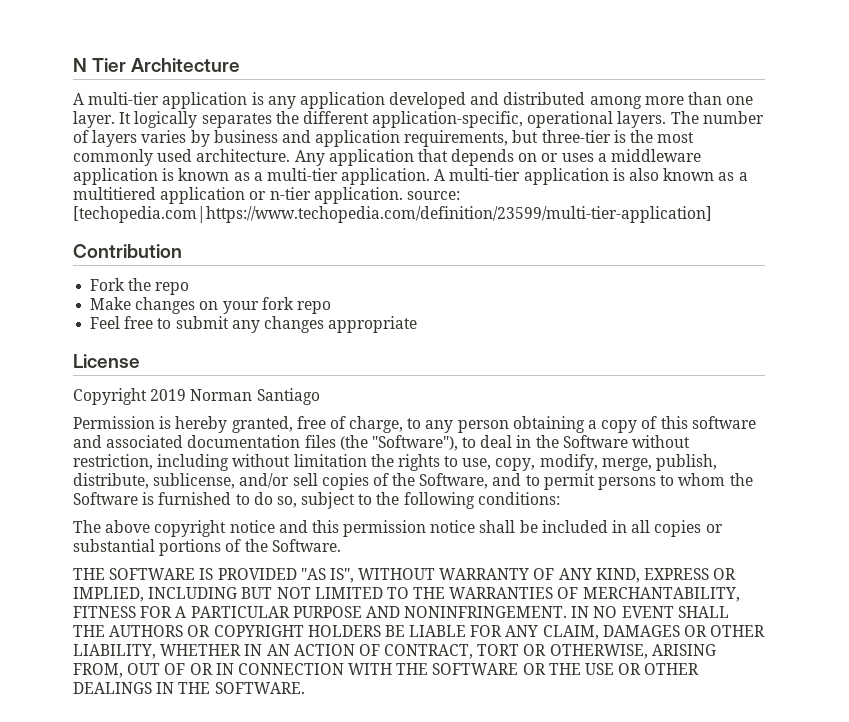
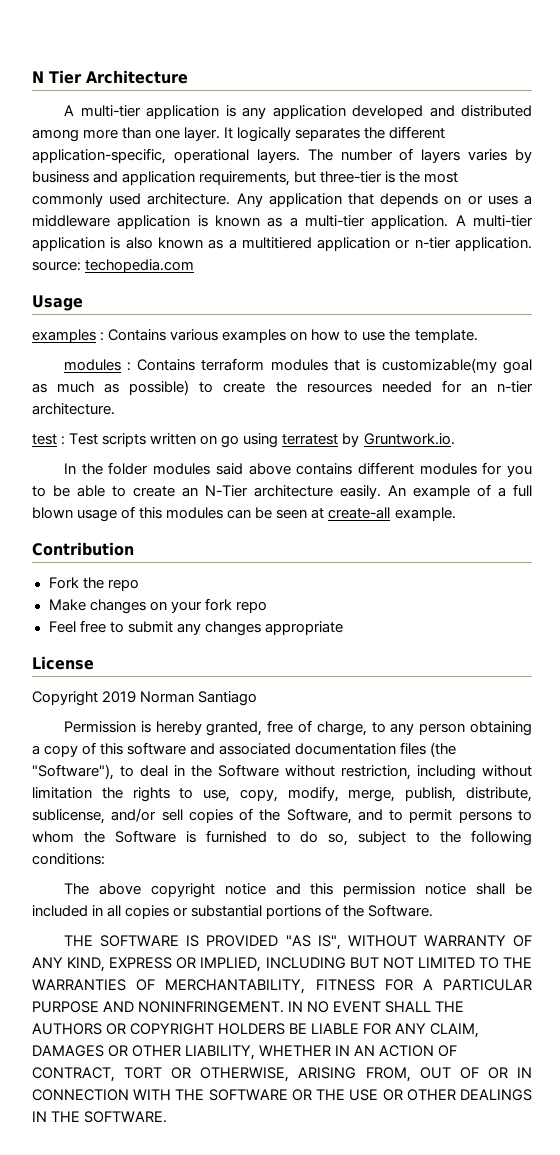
[73,206,712,223] [techopedia.com|https://www.techopedia.com/definition/23599/multi-tier-application] -> [85,259,195,273] [32,295,83,311] [32,329,478,343] [63,358,532,374] [32,380,533,395] [32,403,115,415] [32,433,455,448] [63,462,532,477] [32,484,532,499] [32,506,456,522] techopedia.com // Usage // examples : Contains various examples on how to use the template. // modules : Contains terraform modules that is customizable(my goal as much as possible) to create the resources needed for an n-tier architecture. // test : Test scripts written on go using terratest by Gruntwork.io. // In the folder modules said above contains different modules for you to be able to create an N-Tier architecture easily. An example of a full blown usage of this modules can be seen at create-all example.

